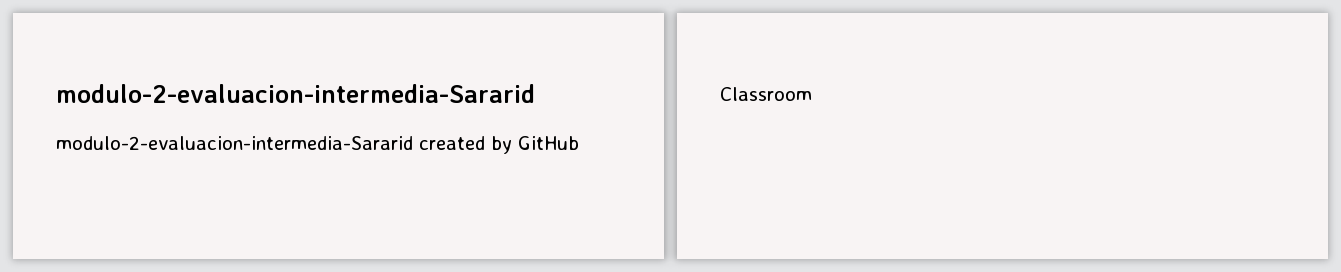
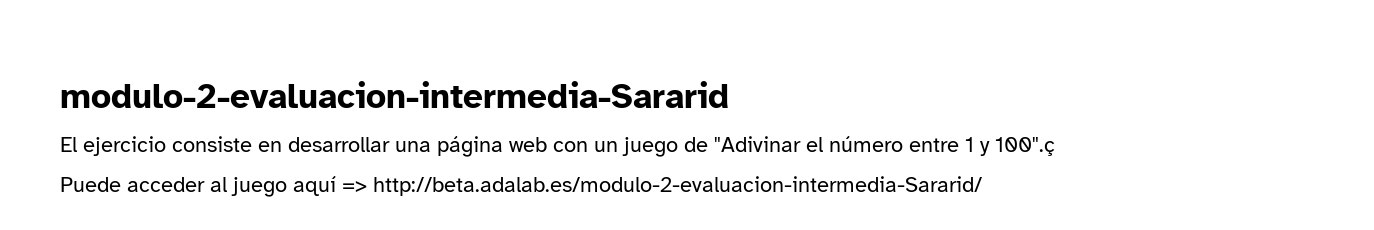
[56,136,579,154] [720,87,812,101] modulo-2-evaluacion-intermedia-Sararid created by GitHub Classroom -> [60,136,1055,157] [60,176,982,197] El ejercicio consiste en desarrollar una página web con un juego de "Adivinar el número entre 1 y 100".ç // Puede acceder al juego aquí => http://beta.adalab.es/modulo-2-evaluacion-intermedia-Sararid/

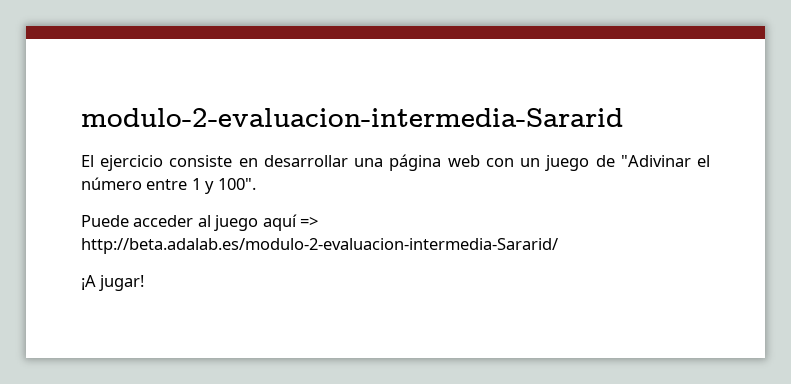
[995,137,1055,156] 100".ç -> [217,178,256,190] 100".
(982, 186) none -> [81,275,145,291] // ¡A jugar!

